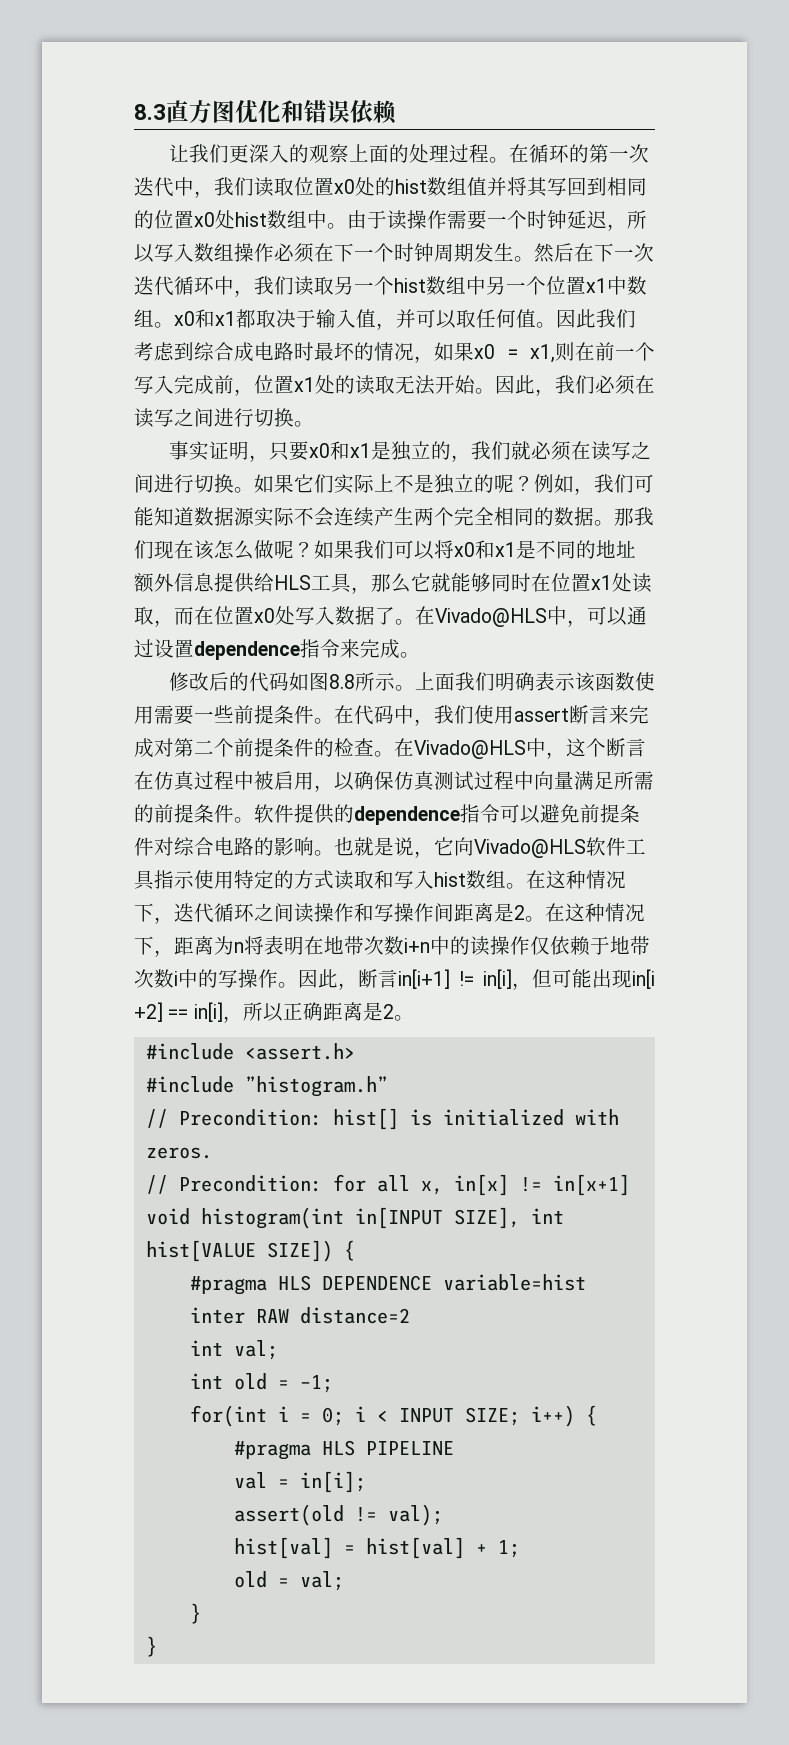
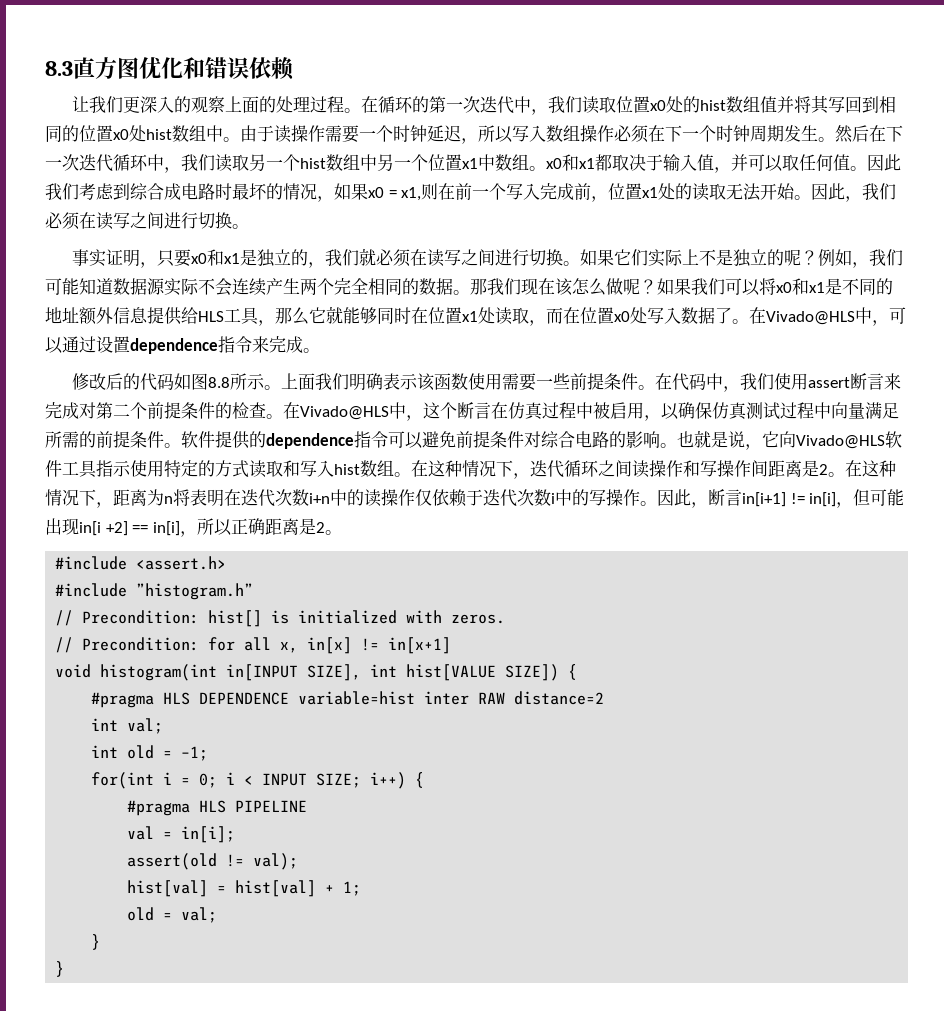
[324,936,364,955] 地带 -> [241,489,275,507] 迭代
[610,936,650,955] 地带 -> [483,489,517,507] 迭代

